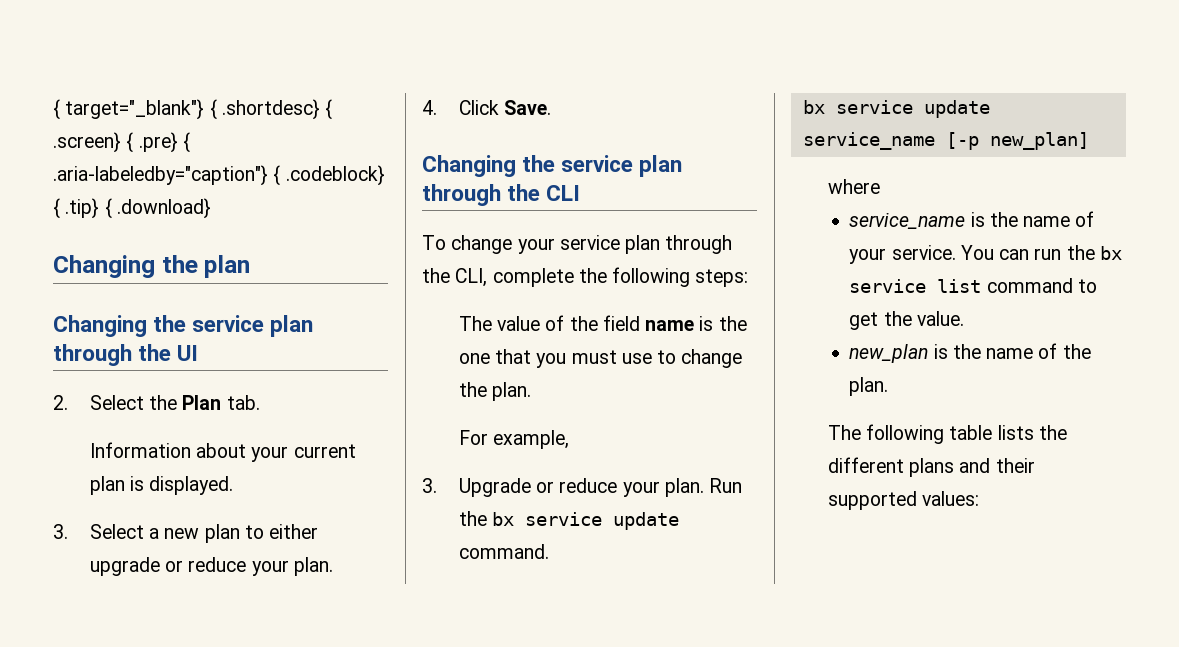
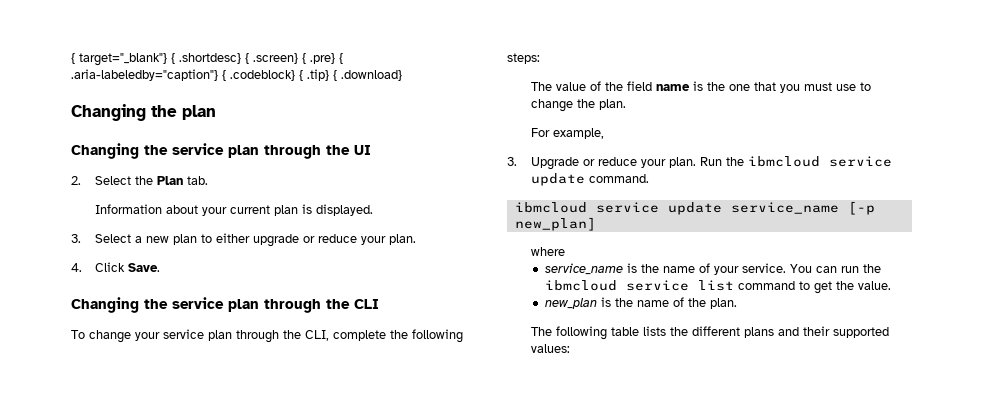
[492,512,515,526] bx -> [747,156,820,167] ibmcloud
[802,100,825,114] bx -> [514,202,587,213] ibmcloud
[1099,246,1122,260] bx -> [545,280,618,291] ibmcloud

